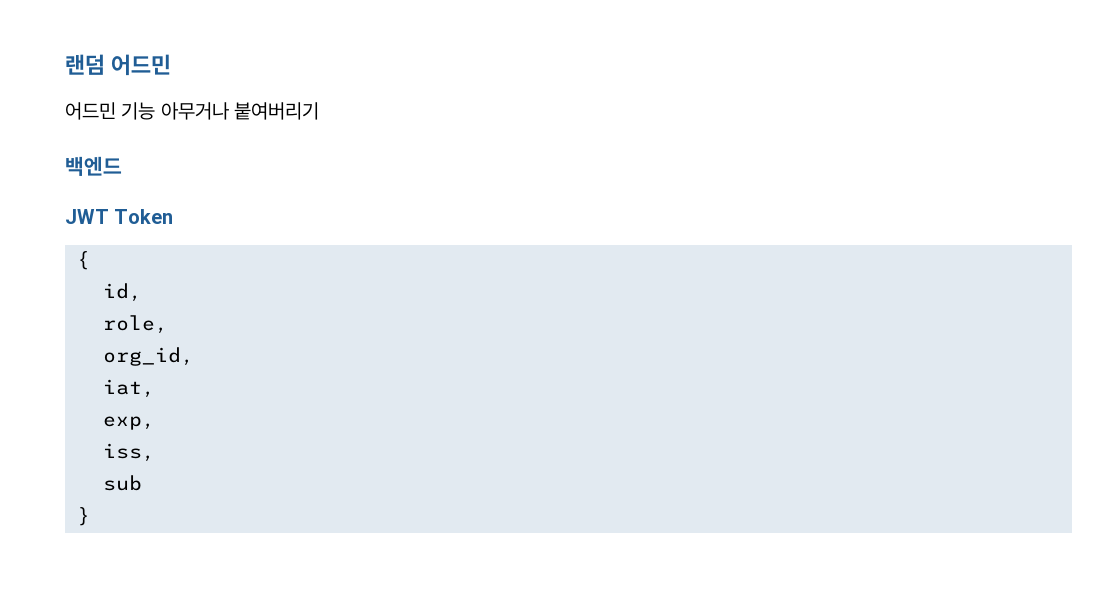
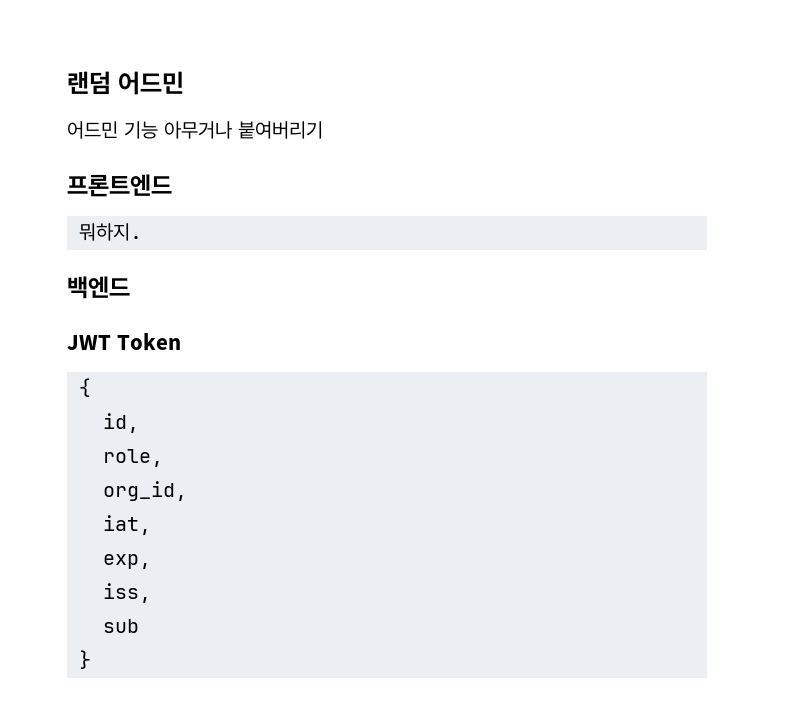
(320, 111) none -> [67,174,172,197] [79,223,142,241] // 프론트엔드 // 뭐하지.

